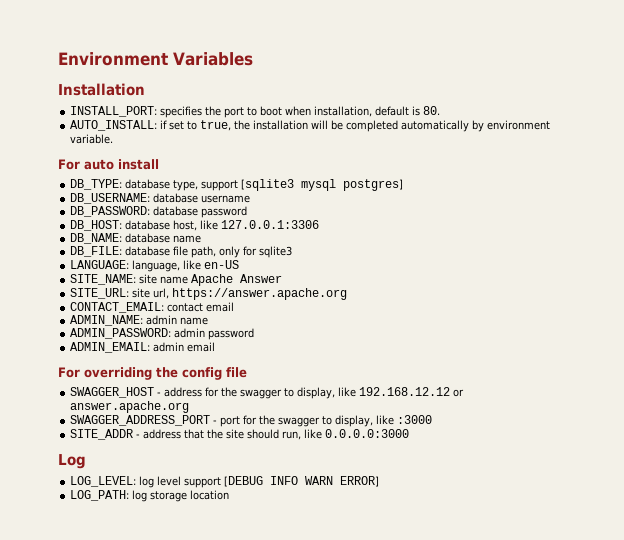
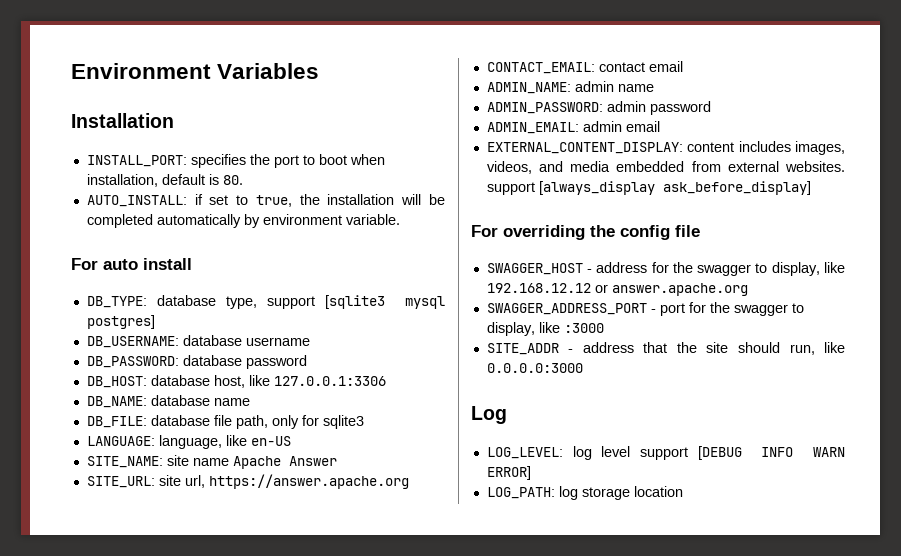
(216, 347) none -> [486,141,845,155] [486,161,845,174] [486,181,811,195] // EXTERNAL_CONTENT_DISPLAY: content includes images, videos, and media embedded from external websites. support [always_display ask_before_display]

